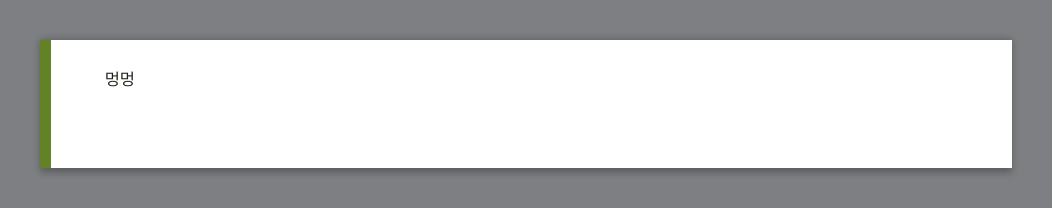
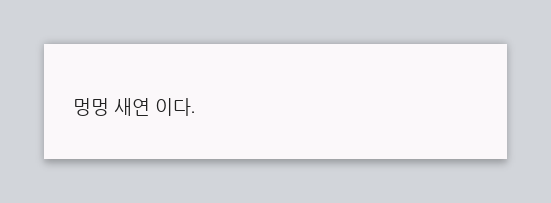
(135, 79) none -> [114,98,195,116] 새연 이다.

